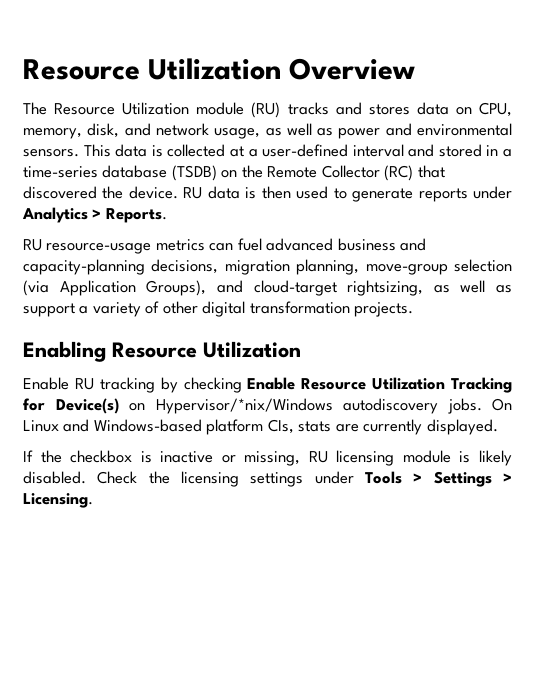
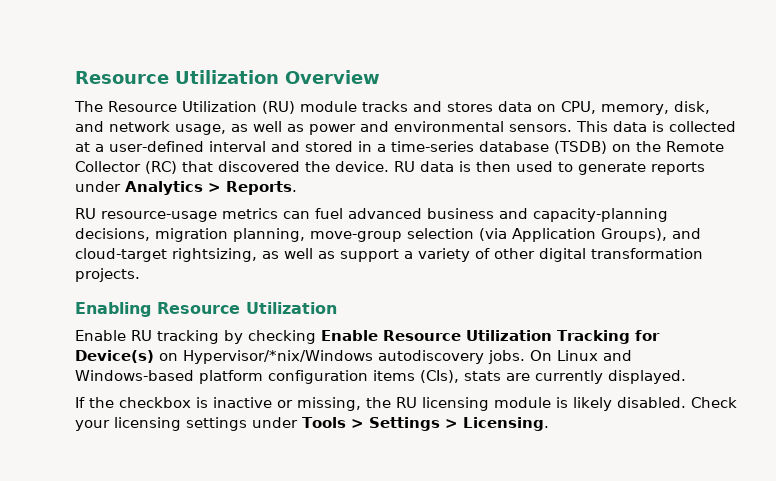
[196,102,281,118] module (RU) -> [262,101,357,114] (RU) module
[267,419,294,434] CIs, -> [268,370,459,384] configuration items (CIs),
(301, 458) none -> [366,397,391,408] the
[148,471,170,484] the -> [75,420,110,431] your

